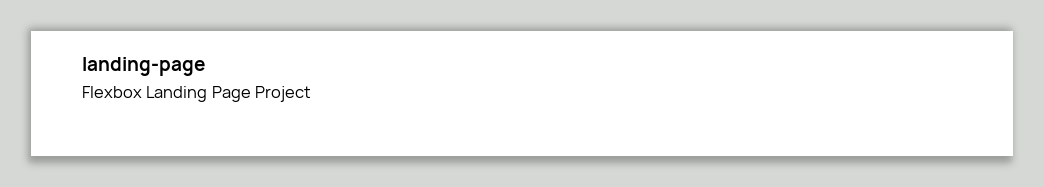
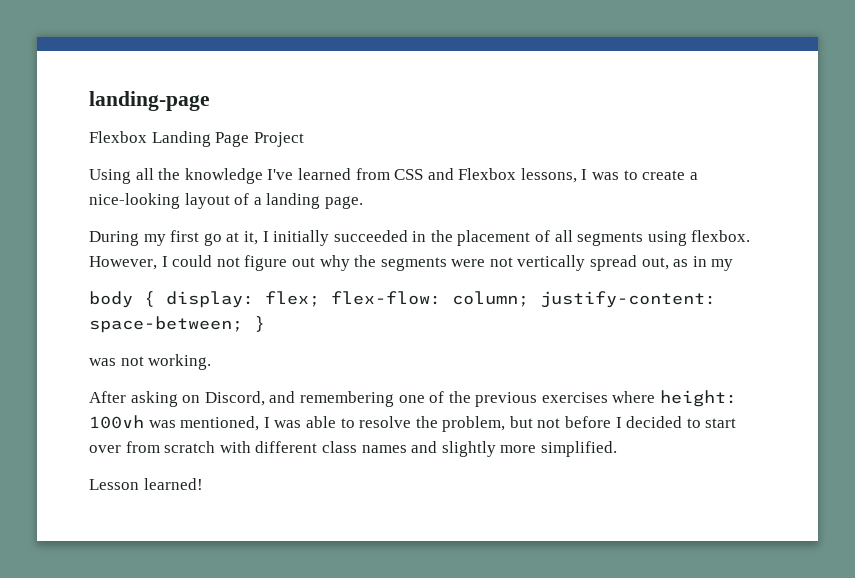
(312, 94) none -> [89,168,698,184] [89,193,363,209] [89,230,751,246] [89,255,734,271] [89,291,716,308] [89,316,265,333] [89,354,212,370] [89,390,738,407] [89,415,737,432] [89,441,617,457] [89,478,203,490] // Using all the knowledge I've learned from CSS and Flexbox lessons, I was to create a nice-looking layout of a landing page. // During my first go at it, I initially succeeded in the placement of all segments using flexbox. However, I could not figure out why the segments were not vertically spread out, as in my // body { display: flex; flex-flow: column; justify-content: space-between; } // was not working. // After asking on Discord, and remembering one of the previous exercises where height: 100vh was mentioned, I was able to resolve the problem, but not before I decided to start over from scratch with different class names and slightly more simplified. // Lesson learned!

